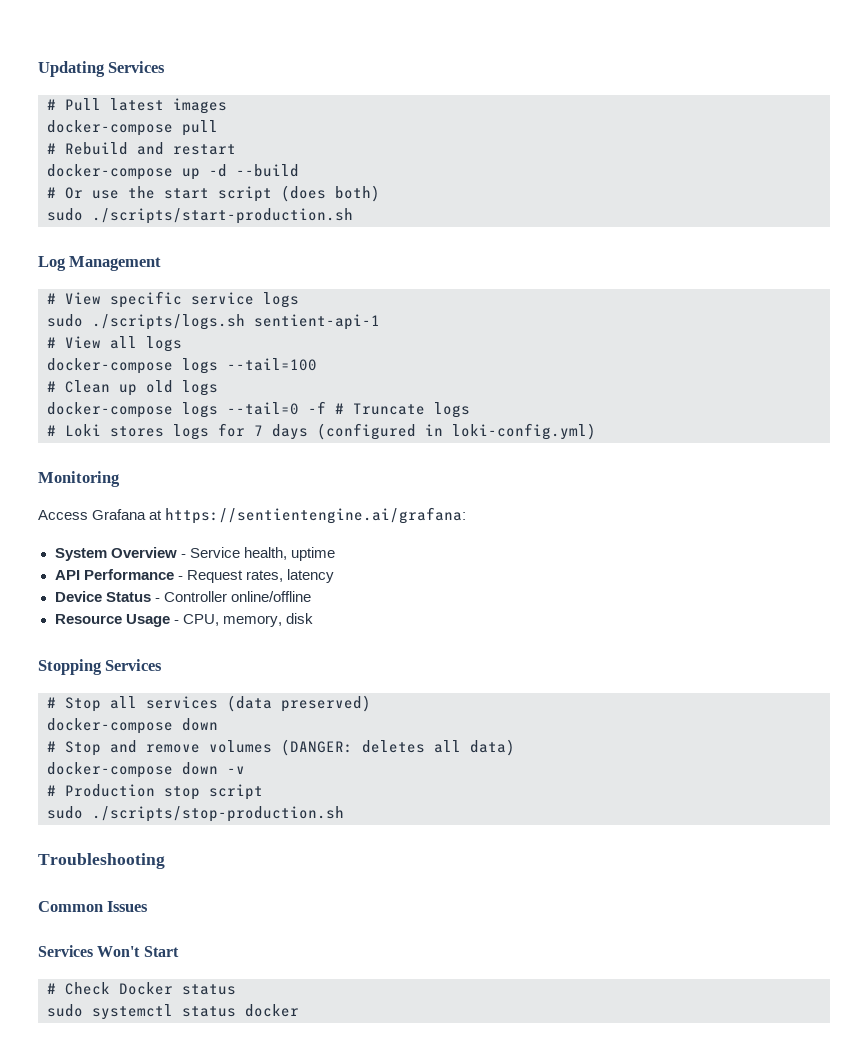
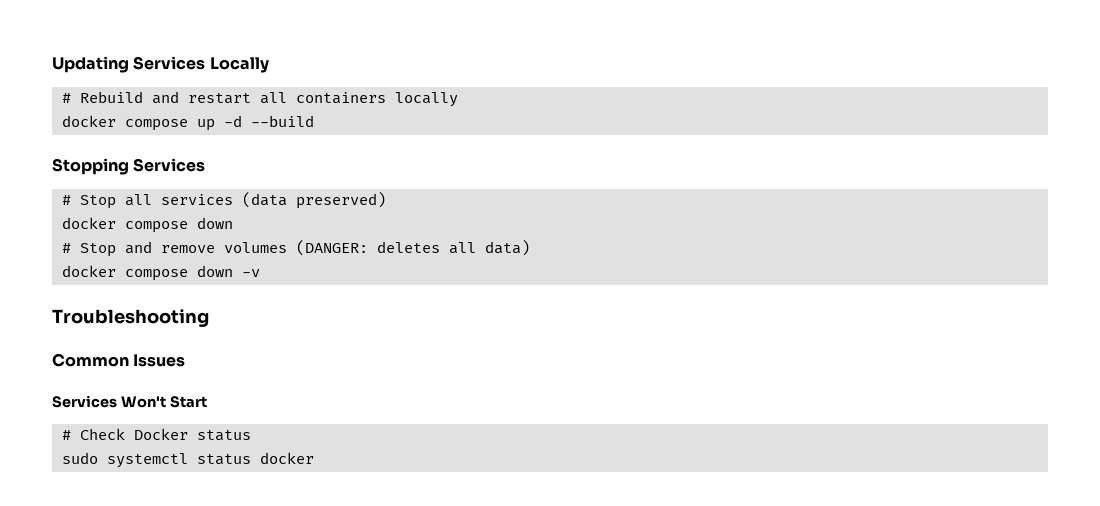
[47,98,227,114] [47,120,218,136] [47,142,236,155] [47,164,299,180] [47,185,380,202] [47,208,353,224] [38,256,162,271] [47,291,299,308] [47,314,380,330] [47,336,182,352] [47,358,317,374] [47,380,218,396] [47,401,470,418] [47,423,596,440] [38,471,120,487] [38,507,467,524] [54,547,335,561] [54,569,334,583] [54,591,311,602] [54,613,313,627] // # Pull latest images // docker-compose pull // # Rebuild and restart // docker-compose up -d --build // # Or use the start script (does both) // sudo ./scripts/start-production.sh // Log Management // # View specific service logs // sudo ./scripts/logs.sh sentient-api-1 // # View all logs // docker-compose logs --tail=100 // # Clean up old logs // docker-compose logs --tail=0 -f # Truncate logs // # Loki stores logs for 7 days (configured in loki-config.yml) // Monitoring // Access Grafana at https://sentientengine.ai/grafana: // System Overview - Service health, uptime // API Performance - Request rates, latency // Device Status - Controller online/offline // Resource Usage - CPU, memory, disk -> [209,57,269,73] [62,91,459,107] [62,115,315,131] Locally // # Rebuild and restart all containers locally // docker compose up -d --build
[47,718,173,734] docker-compose -> [62,217,189,233] docker compose
[47,762,173,778] docker-compose -> [62,265,189,281] docker compose
[47,784,263,800] [47,806,344,822] // # Production stop script // sudo ./scripts/stop-production.sh -> (261, 273) none

